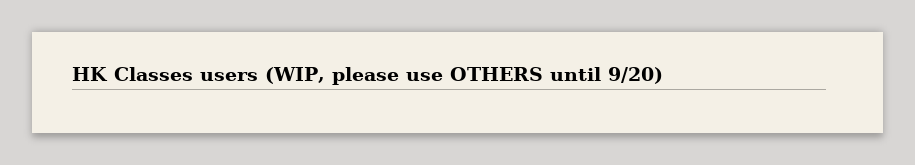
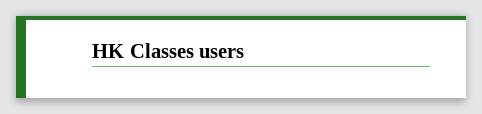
[265,67,663,85] (WIP, please use OTHERS until 9/20) -> (245, 53) none

